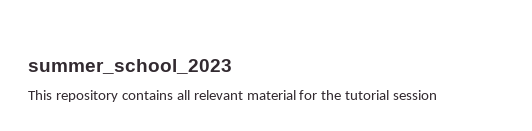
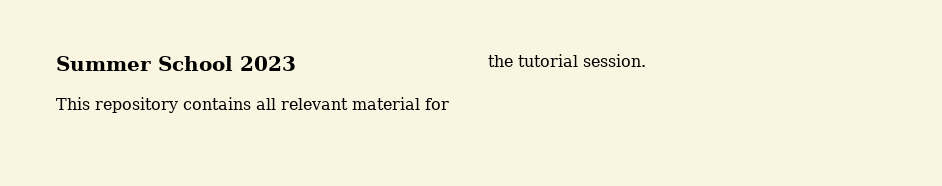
[28,59,232,74] summer_school_2023 -> [56,56,296,71] Summer School 2023
[393,90,438,100] session -> [583,54,646,67] session.

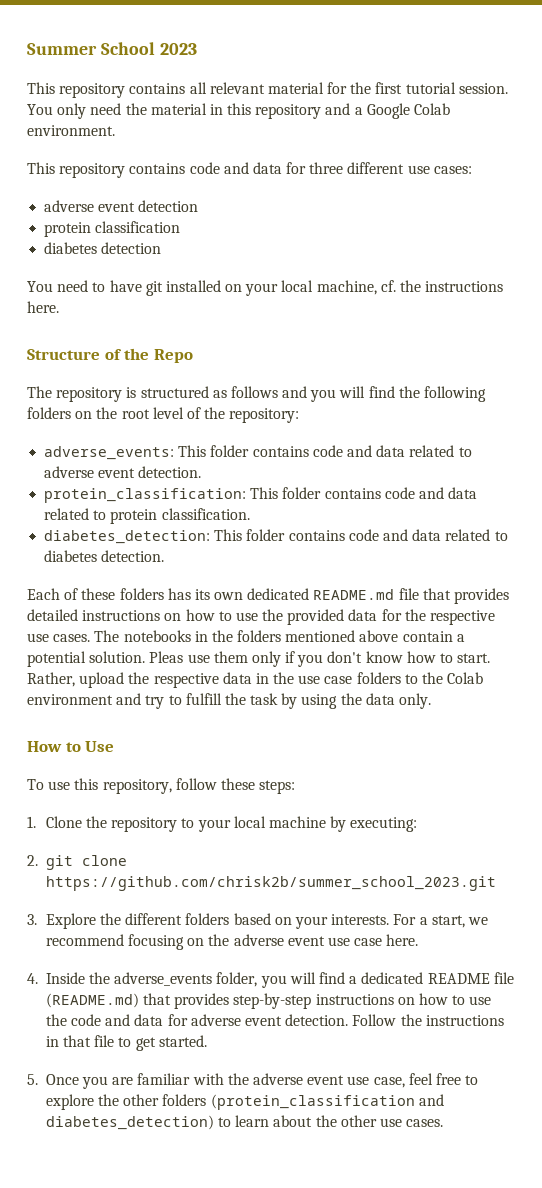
(513, 61) none -> [375,82,403,94] first
(646, 60) none -> [27,103,451,119] [27,125,115,136] [27,162,472,178] [44,200,199,212] [44,221,181,237] [44,242,162,254] [27,280,504,296] [27,301,59,313] [27,348,193,363] [27,386,487,402] [27,407,300,423] [44,445,472,460] [44,466,202,478] [44,487,478,503] [44,508,250,524] [44,529,508,544] [44,550,165,562] [27,588,510,604] [27,609,496,625] [27,630,465,642] [27,651,491,667] [27,672,484,688] [27,693,432,709] [27,741,115,752] [27,778,296,794] [27,816,418,832] [27,855,127,870] [45,876,496,891] [27,913,488,929] [45,934,419,950] [27,972,514,988] [45,993,492,1009] [45,1014,504,1026] [45,1035,207,1051] [27,1073,479,1089] [45,1094,444,1110] [45,1115,444,1130] You only need the material in this repository and a Google Colab environment. // This repository contains code and data for three different use cases: // adverse event detection // protein classification // diabetes detection // You need to have git installed on your local machine, cf. the instructions here. // Structure of the Repo // The repository is structured as follows and you will find the following folders on the root level of the repository: // adverse_events: This folder contains code and data related to adverse event detection. // protein_classification: This folder contains code and data related to protein classification. // diabetes_detection: This folder contains code and data related to diabetes detection. // Each of these folders has its own dedicated README.md file that provides detailed instructions on how to use the provided data for the respective use cases. The notebooks in the folders mentioned above contain a potential solution. Pleas use them only if you don't know how to start. Rather, upload the respective data in the use case folders to the Colab environment and try to fulfill the task by using the data only. // How to Use // To use this repository, follow these steps: // 1. Clone the repository to your local machine by executing: // 2. git clone https://github.com/chrisk2b/summer_school_2023.git // 3. Explore the different folders based on your interests. For a start, we recommend focusing on the adverse event use case here. // 4. Inside the adverse_events folder, you will find a dedicated README file (README.md) that provides step-by-step instructions on how to use the code and data for adverse event detection. Follow the instructions in that file to get started. // 5. Once you are familiar with the adverse event use case, feel free to explore the other folders (protein_classification and diabetes_detection) to learn about the other use cases.

